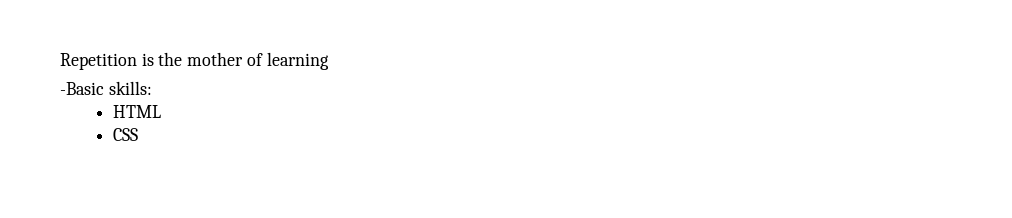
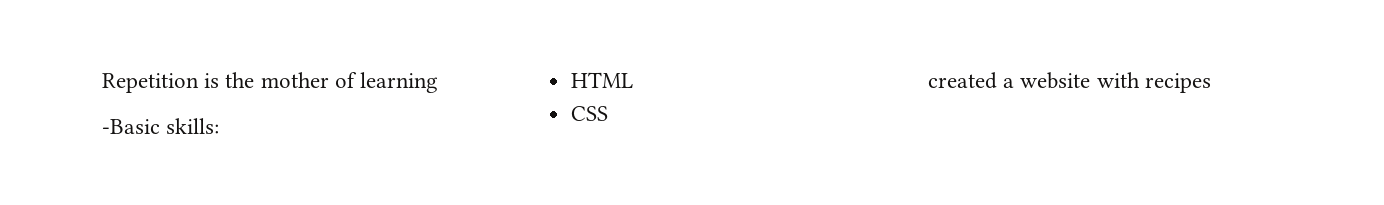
(138, 134) none -> [928,72,1211,93] // created a website with recipes

